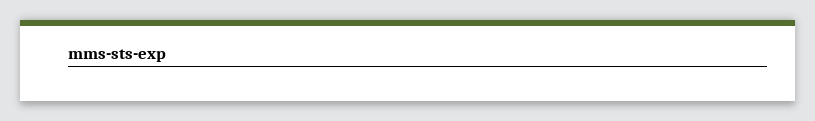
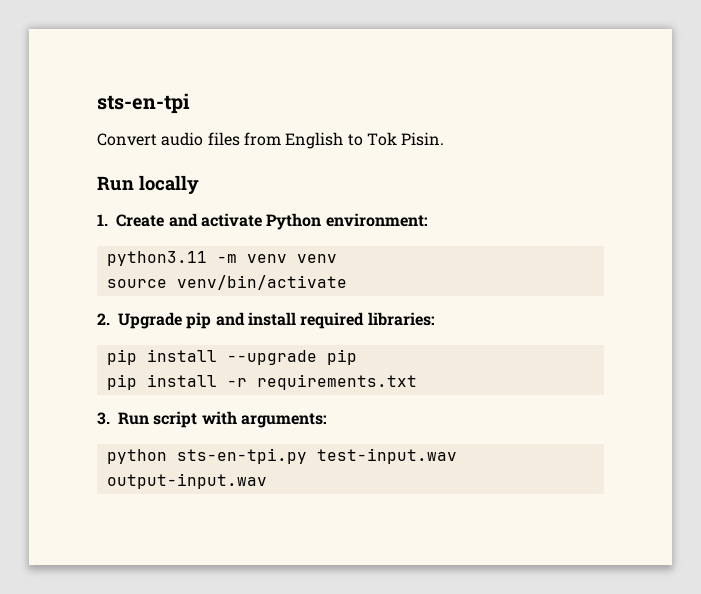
[68,49,166,62] mms-sts-exp -> [97,93,190,114] [97,132,445,149] [97,175,199,194] [97,213,428,230] [106,251,337,266] [106,275,347,290] [97,312,435,329] [106,349,357,365] [106,374,417,390] [97,411,327,428] [106,448,457,464] [106,473,267,489] sts-en-tpi // Convert audio files from English to Tok Pisin. // Run locally // 1. Create and activate Python environment: // python3.11 -m venv venv // source venv/bin/activate // 2. Upgrade pip and install required libraries: // pip install --upgrade pip // pip install -r requirements.txt // 3. Run script with arguments: // python sts-en-tpi.py test-input.wav output-input.wav

